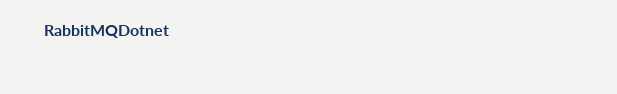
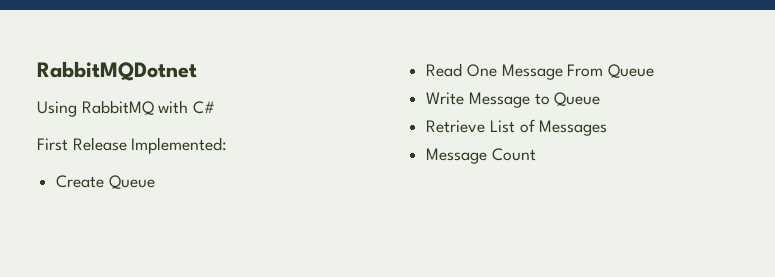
(169, 31) none -> [37,100,216,117] [37,137,228,154] [56,175,155,189] [426,63,655,80] [426,92,601,108] [426,119,608,136] [426,148,536,164] // Using RabbitMQ with C# // First Release Implemented: // Create Queue // Read One Message From Queue // Write Message to Queue // Retrieve List of Messages // Message Count

